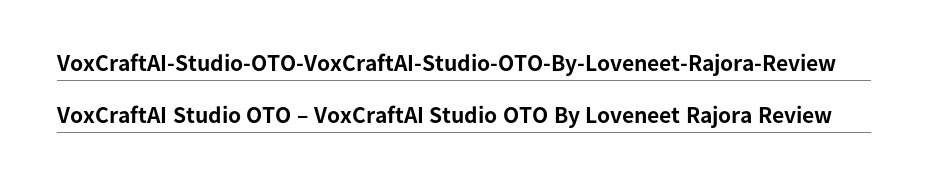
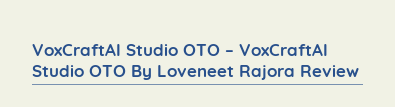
[56,53,836,76] VoxCraftAI-Studio-OTO-VoxCraftAI-Studio-OTO-By-Loveneet-Rajora-Review // -> (32, 49) none

